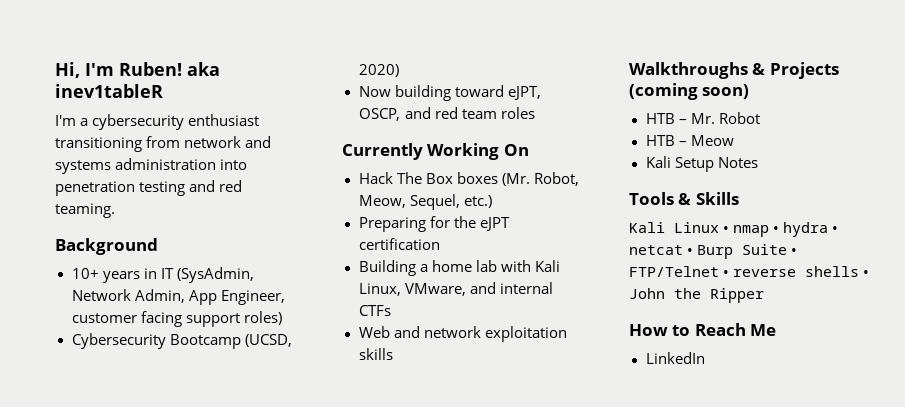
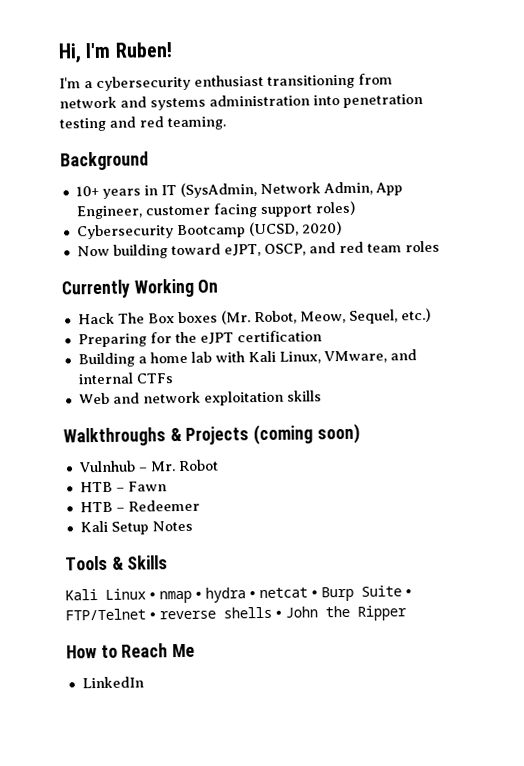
[187,62,220,76] [55,84,163,98] aka inev1tableR -> (173, 50) none
[645,113,675,124] HTB -> [77,460,136,473] Vulnhub
[690,135,734,146] Meow -> [127,481,167,492] [79,499,200,513] Fawn // HTB – Redeemer

